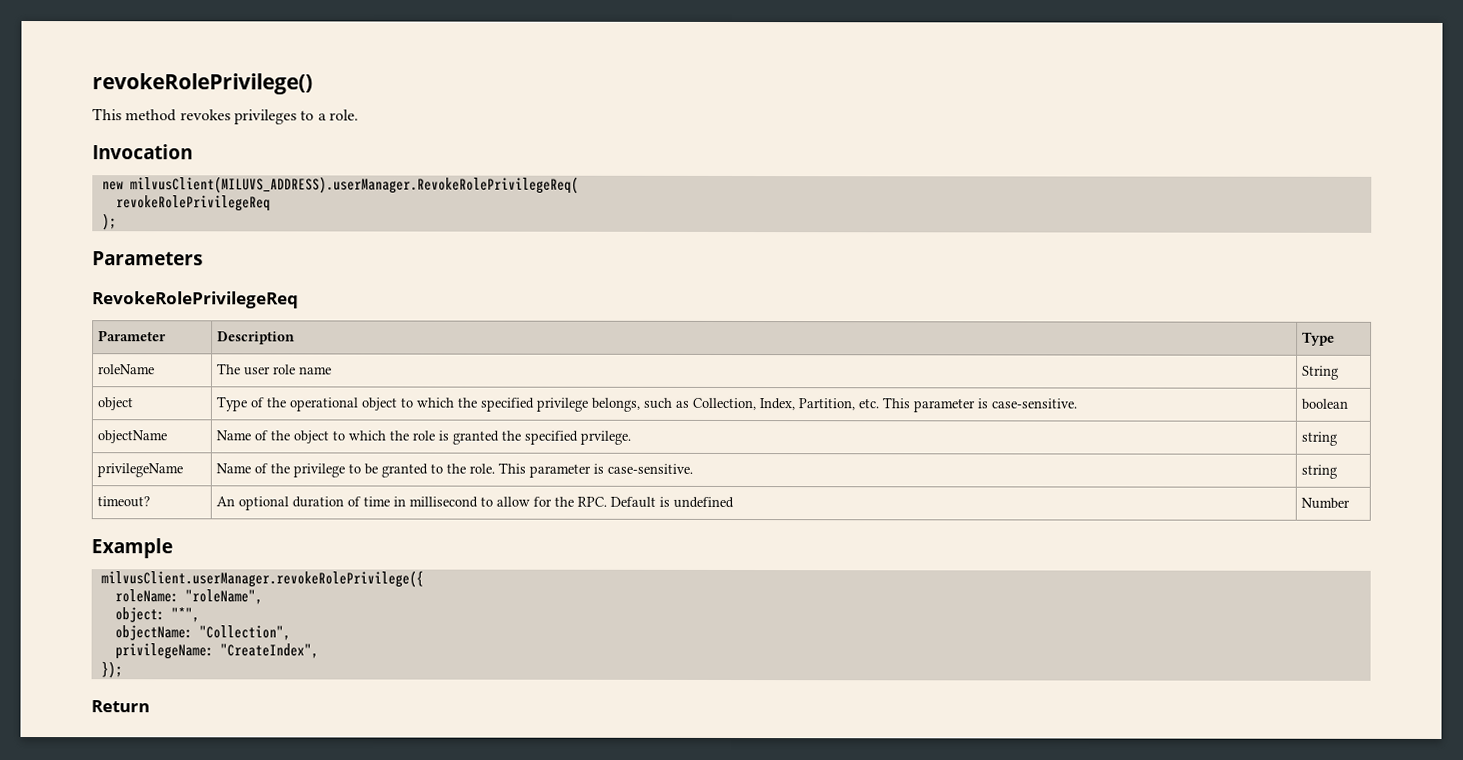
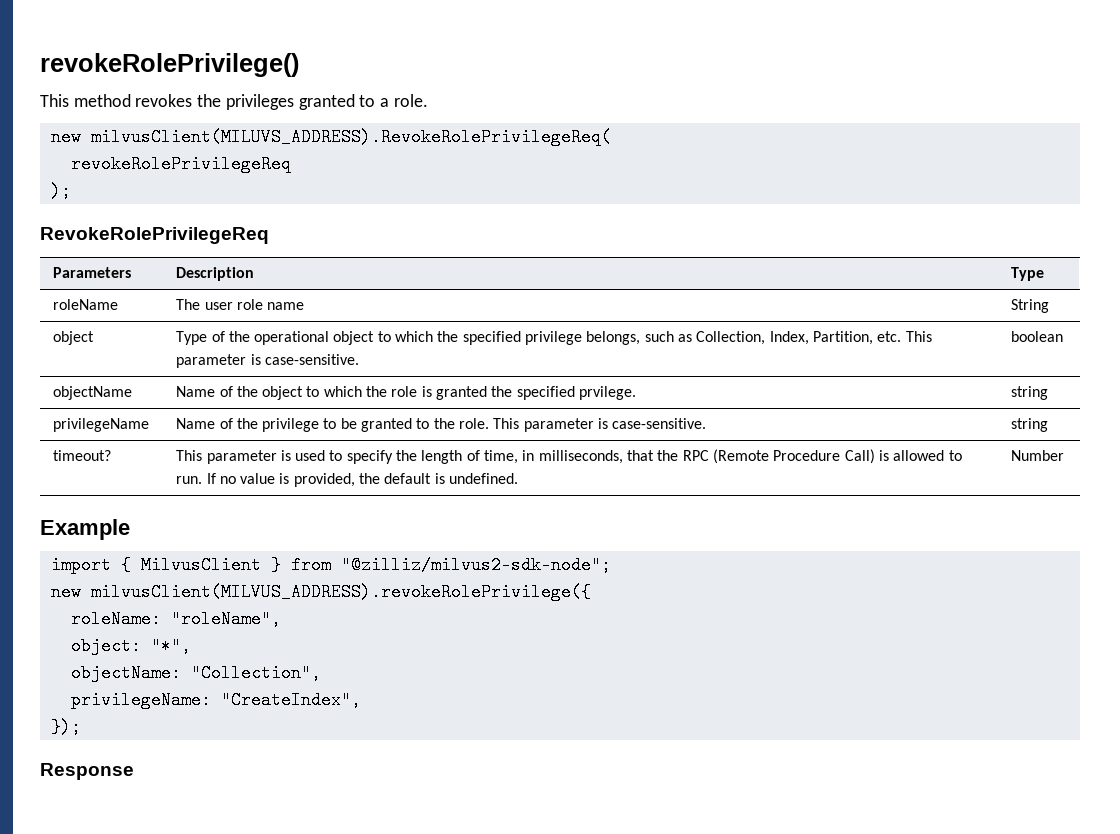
[233,109,297,125] privileges -> [197,94,355,110] the privileges granted
[92,144,193,160] [101,176,579,194] // Invocation // new milvusClient(MILUVS_ADDRESS).userManager.RevokeRolePrivilegeReq( -> [50,128,611,146] // new milvusClient(MILUVS_ADDRESS).RevokeRolePrivilegeReq(
[92,251,203,266] // Parameters -> (71, 191) none
[98,330,168,342] Parameter -> [53,267,132,278] Parameters
[216,496,735,511] [1301,497,1351,509] [91,538,173,559] [100,570,424,588] An optional duration of time in millisecond to allow for the RPC. Default is undefined | Number // Example // milvusClient.userManager.revokeRolePrivilege({ -> [176,449,962,464] [176,473,519,487] [1011,450,1065,461] [40,519,130,540] [50,556,611,574] [50,583,591,601] This parameter is used to specify the length of time, in milliseconds, that the RPC (Remote Procedure Call) is allowed to run. If no value is provided, the default is undefined. | Number // Example // import { MilvusClient } from "@zilliz/milvus2-sdk-node"; // new milvusClient(MILVUS_ADDRESS).revokeRolePrivilege({
[91,700,150,713] Return -> [40,763,134,780] Response

